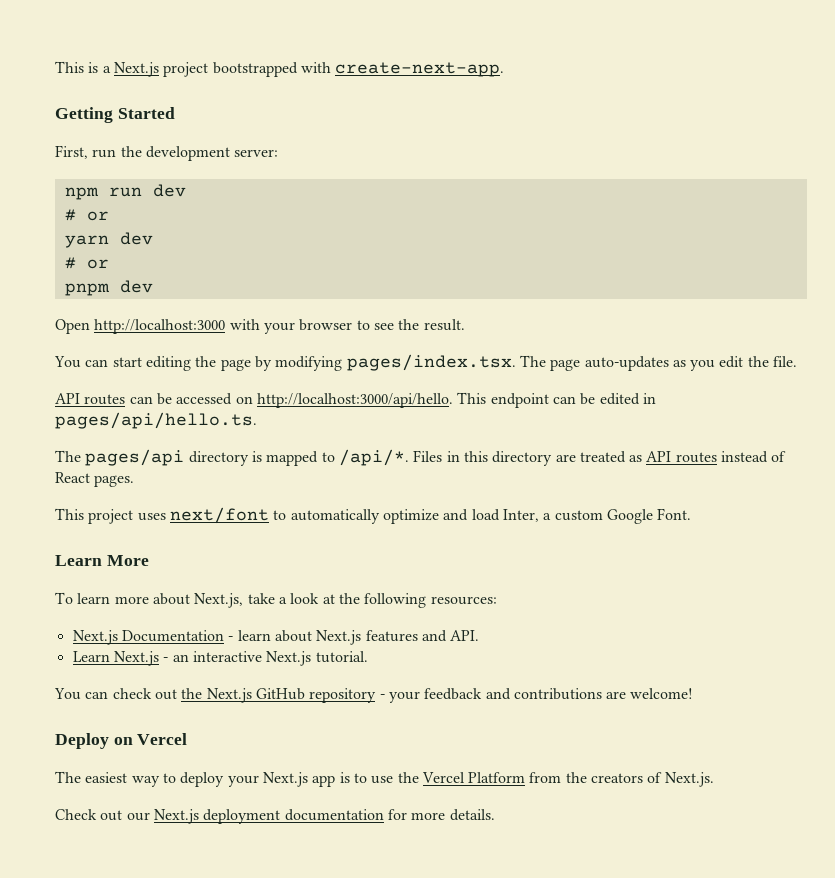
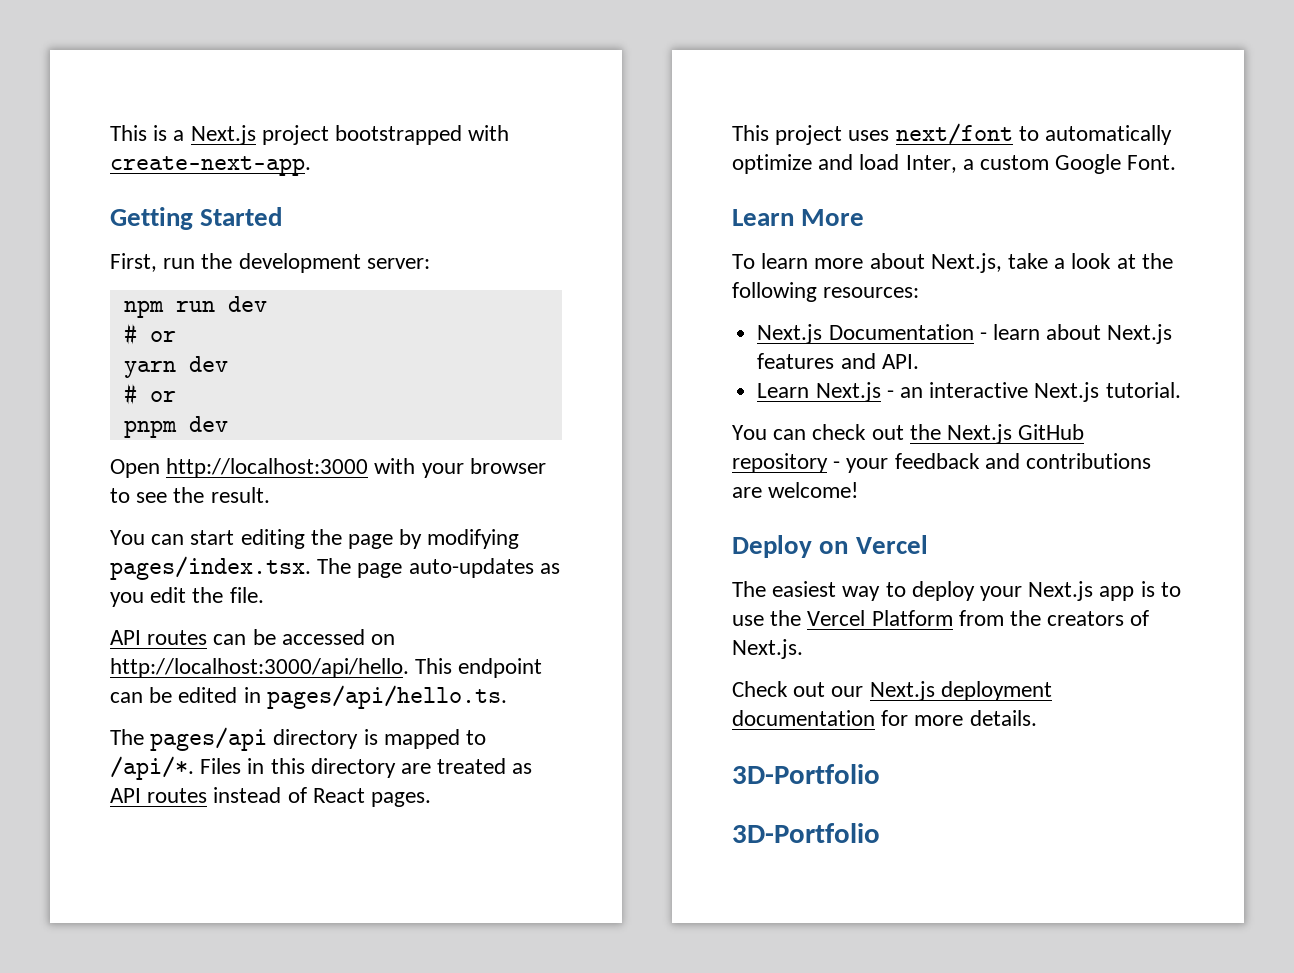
(495, 815) none -> [732,764,880,784] [732,823,880,843] // 3D-Portfolio // 3D-Portfolio

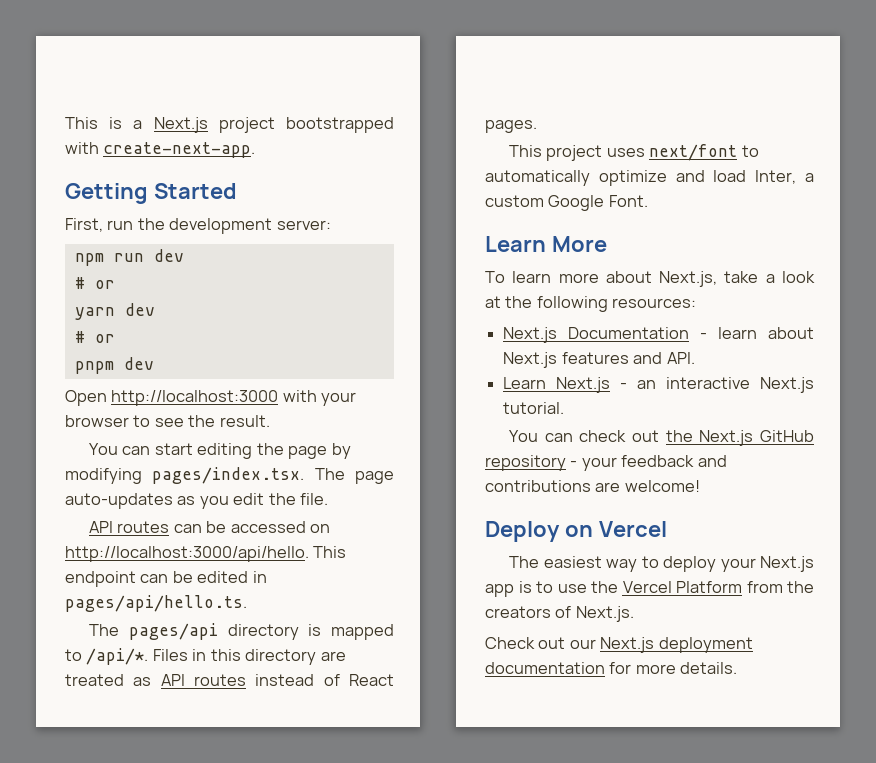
[732,764,880,784] [732,823,880,843] // 3D-Portfolio // 3D-Portfolio -> (738, 668) none

